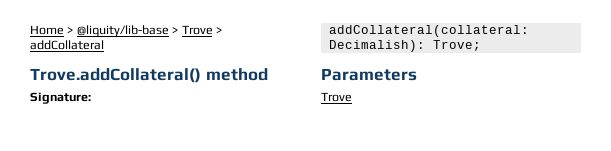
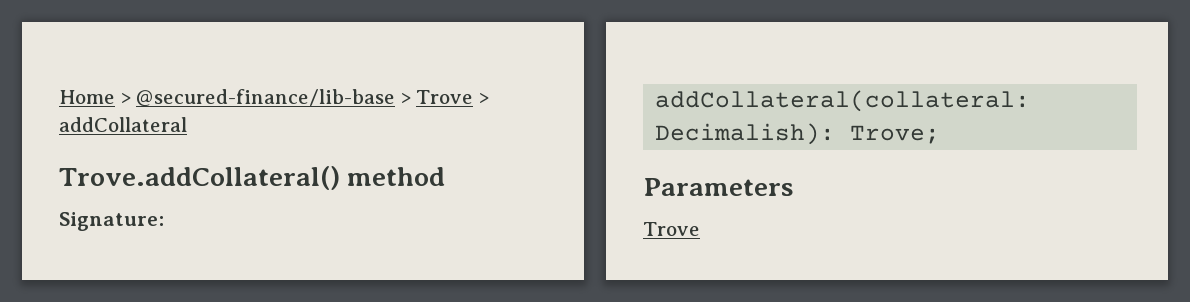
[76,25,169,37] @liquity/lib-base -> [136,89,396,107] @secured-finance/lib-base

